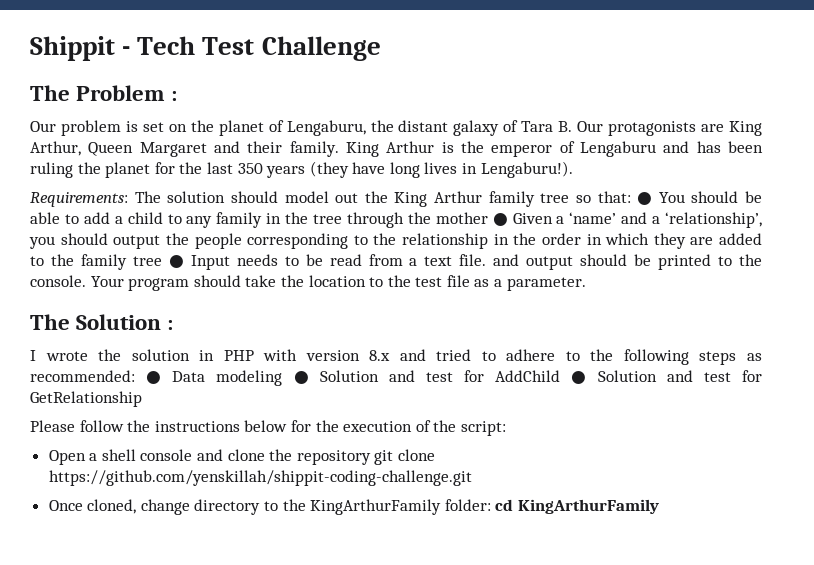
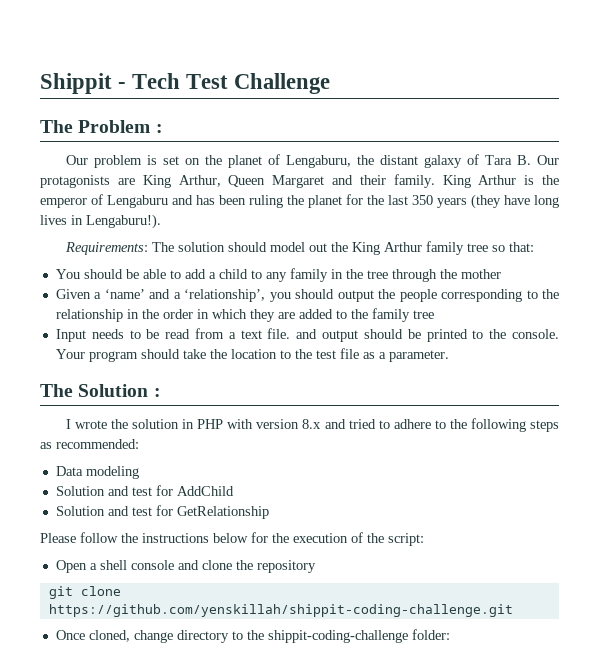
[637,192,653,205] ● -> (534, 247) //
[492,213,508,226] ● -> (501, 274) //
[168,255,184,268] ● -> (434, 314) //
[146,371,162,384] ● -> (139, 444) //
[293,371,309,384] ● -> (139, 472) //
[571,371,587,384] ● -> (234, 491) //
(371, 457) none -> (316, 566) //
[310,499,660,515] KingArthurFamily folder: cd KingArthurFamily -> [267,629,450,643] shippit-coding-challenge folder:

